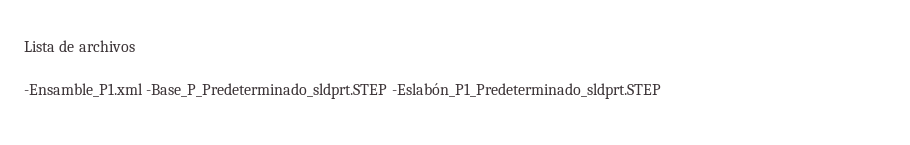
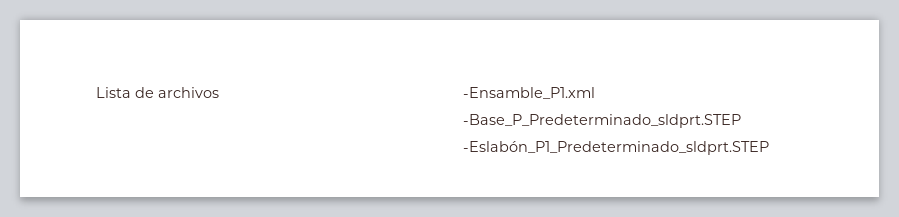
(143, 90) none -> (595, 93) //
(388, 91) none -> (741, 121) //

